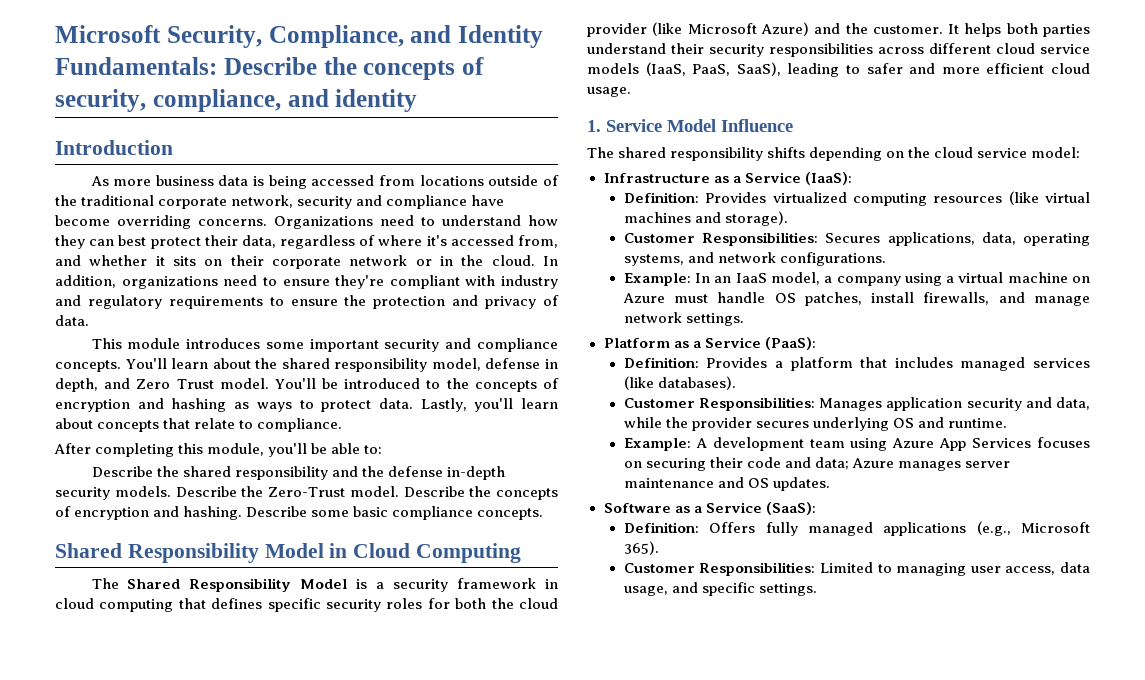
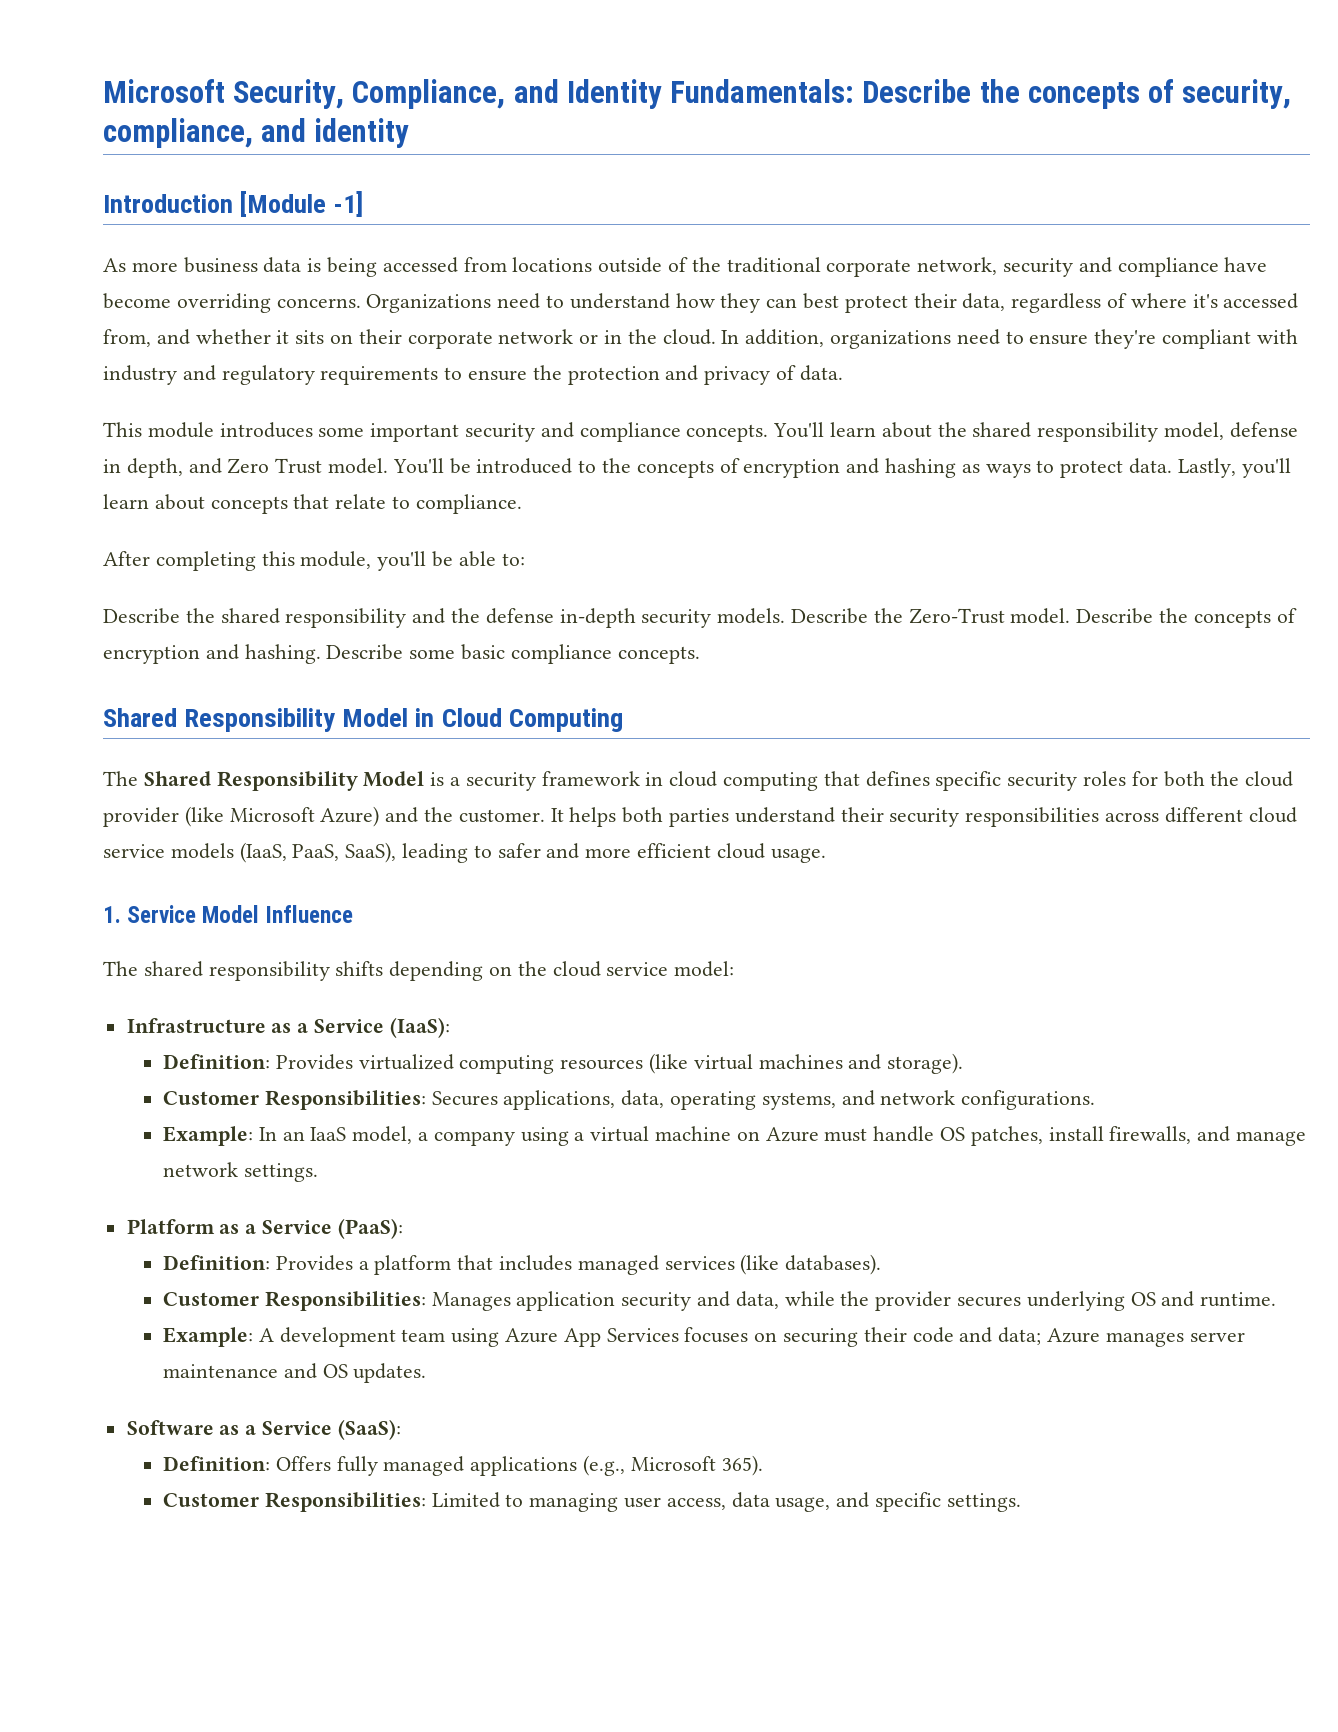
(173, 147) none -> [240,191,364,217] [Module -1]

